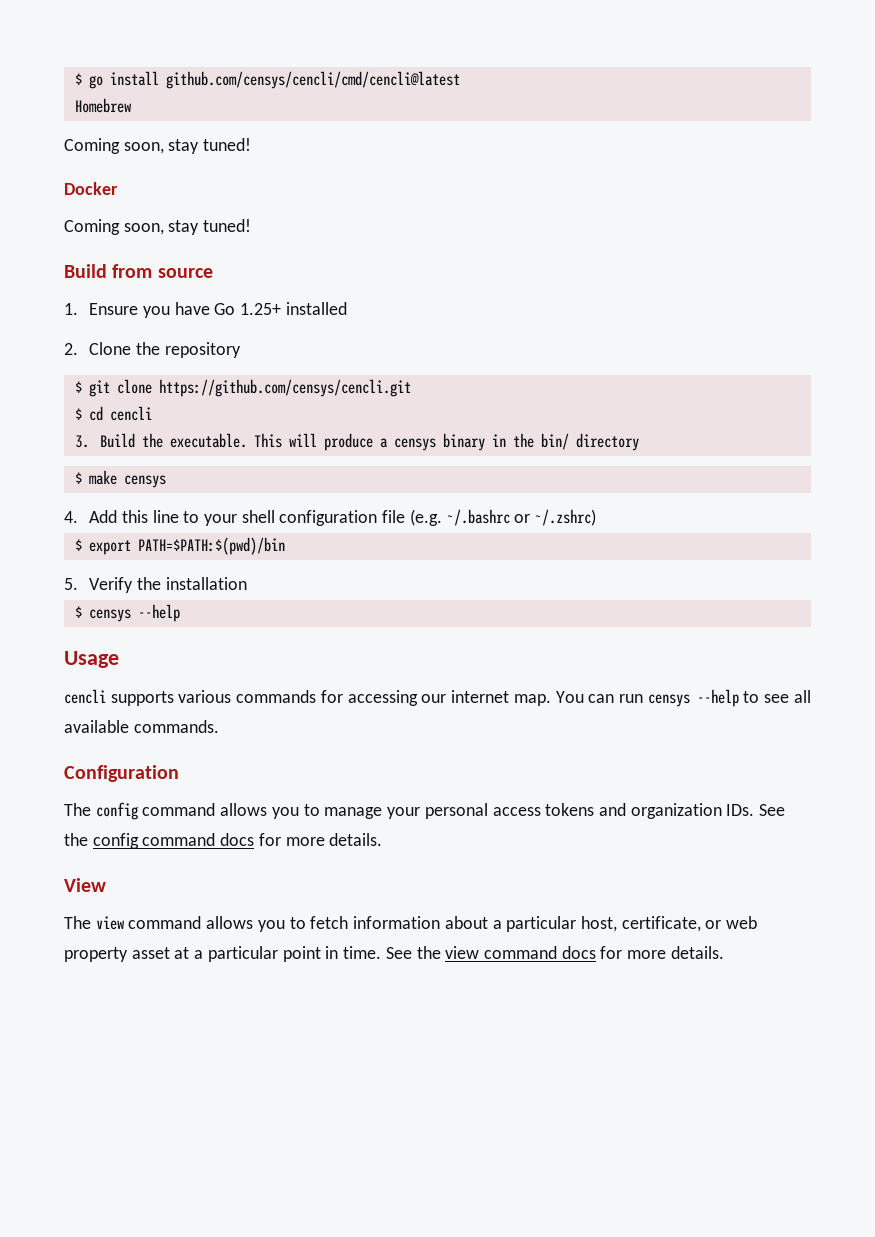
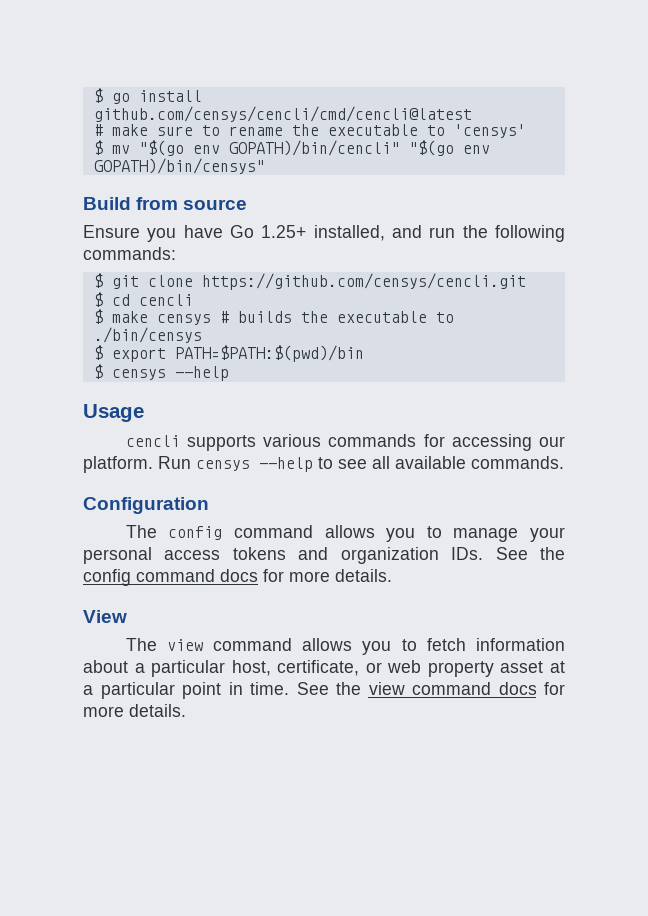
[74,98,132,113] [64,138,252,154] [64,182,118,195] [64,219,252,235] Homebrew // Coming soon, stay tuned! // Docker // Coming soon, stay tuned! -> [93,124,526,138] [93,140,490,156] [93,158,265,174] # make sure to rename the executable to 'censys' // $ mv "$(go env GOPATH)/bin/cencli" "$(go env GOPATH)/bin/censys"
[64,303,78,315] 1. -> (248, 204) none
[285,302,347,315] [64,342,241,358] installed // 2. Clone the repository -> [313,225,565,242] [83,247,176,260] installed, and run the following commands:
[74,433,639,451] [74,470,166,488] [64,509,597,526] 3. Build the executable. This will produce a censys binary in the bin/ directory // $ make censys // 4. Add this line to your shell configuration file (e.g. ~/.bashrc or ~/.zshrc) -> [93,309,454,325] [93,327,202,343] $ make censys # builds the executable to ./bin/censys
[64,577,247,593] // 5. Verify the installation -> (364, 353) none
[451,690,643,706] internet map. You can run -> [83,456,191,473] platform. Run

